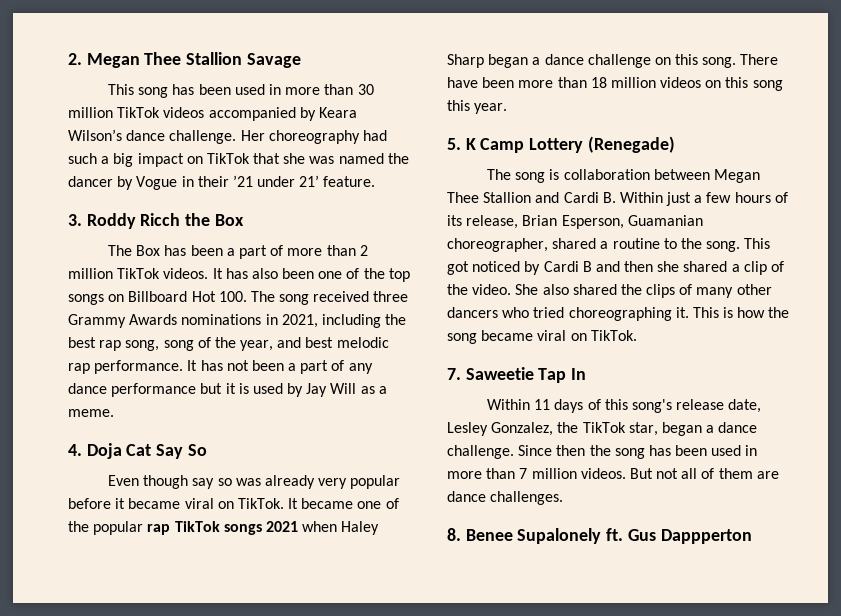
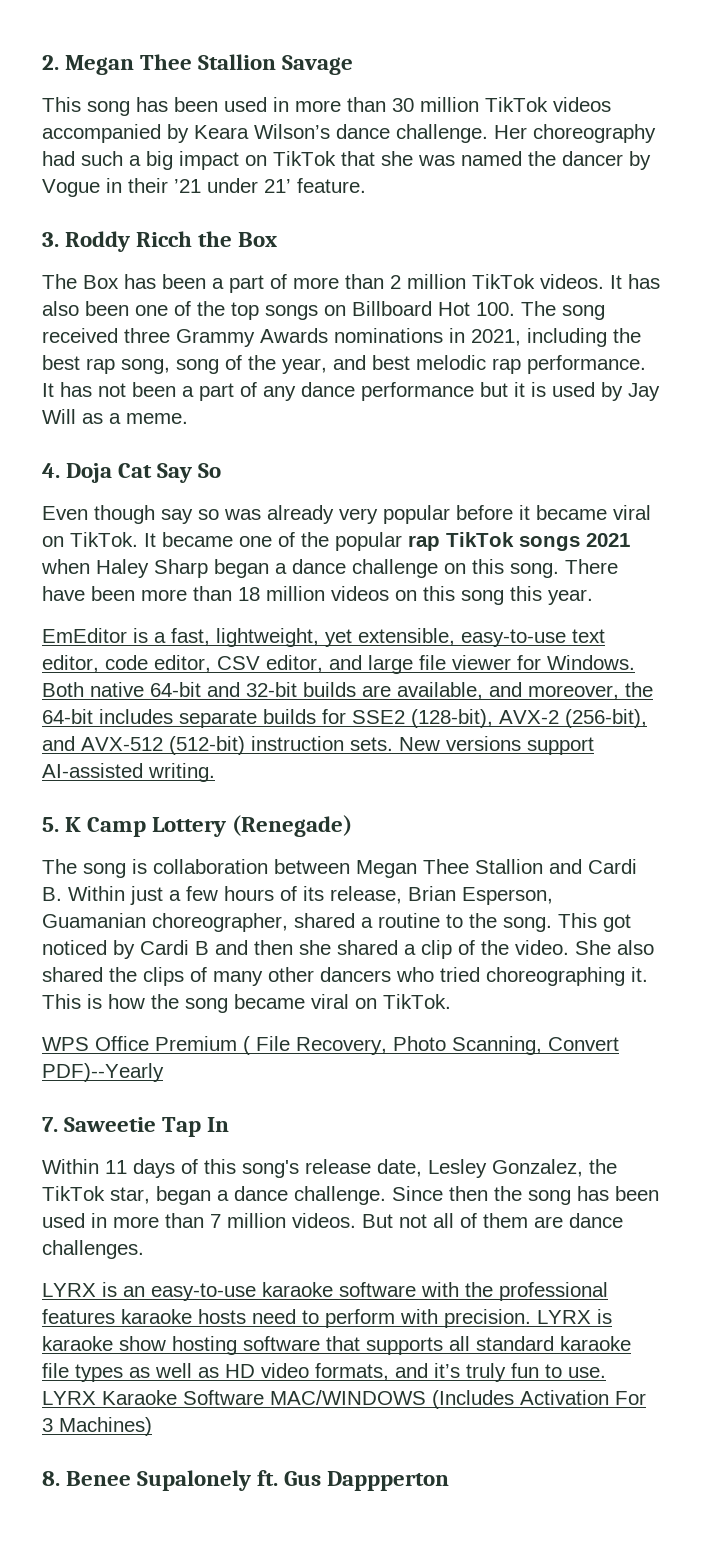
(508, 108) none -> [42,628,605,647] [42,655,635,674] [42,682,653,700] [42,709,647,728] [42,736,594,755] [42,763,215,782] // EmEditor is a fast, lightweight, yet extensible, easy-to-use text editor, code editor, CSV editor, and large file viewer for Windows. Both native 64-bit and 32-bit builds are available, and moreover, the 64-bit includes separate builds for SSE2 (128-bit), AVX-2 (256-bit), and AVX-512 (512-bit) instruction sets. New versions support AI-assisted writing.
(637, 335) none -> [42,1036,619,1055] [42,1063,164,1082] // WPS Office Premium ( File Recovery, Photo Scanning, Convert PDF)--Yearly
(564, 498) none -> [42,1282,608,1301] [42,1309,612,1328] [42,1336,631,1355] [42,1363,606,1382] [42,1390,646,1409] [42,1417,152,1436] // LYRX is an easy-to-use karaoke software with the professional features karaoke hosts need to perform with precision. LYRX is karaoke show hosting software that supports all standard karaoke file types as well as HD video formats, and it’s truly fun to use. LYRX Karaoke Software MAC/WINDOWS (Includes Activation For 3 Machines)

